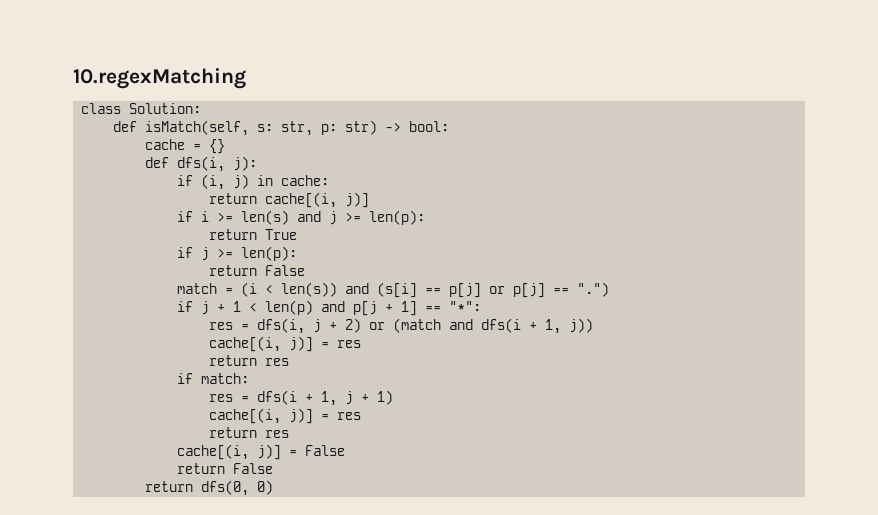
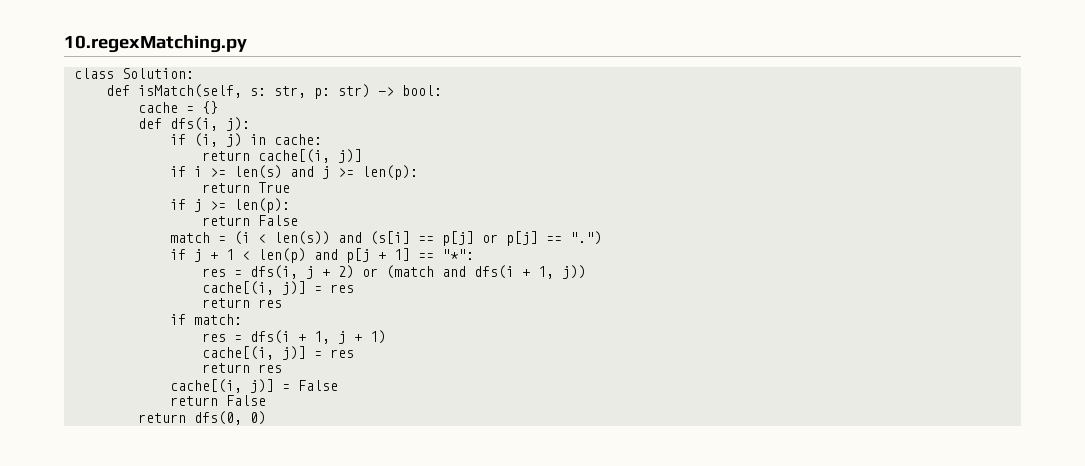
[73,68,246,89] 10.regexMatching -> [64,35,247,53] 10.regexMatching.py

